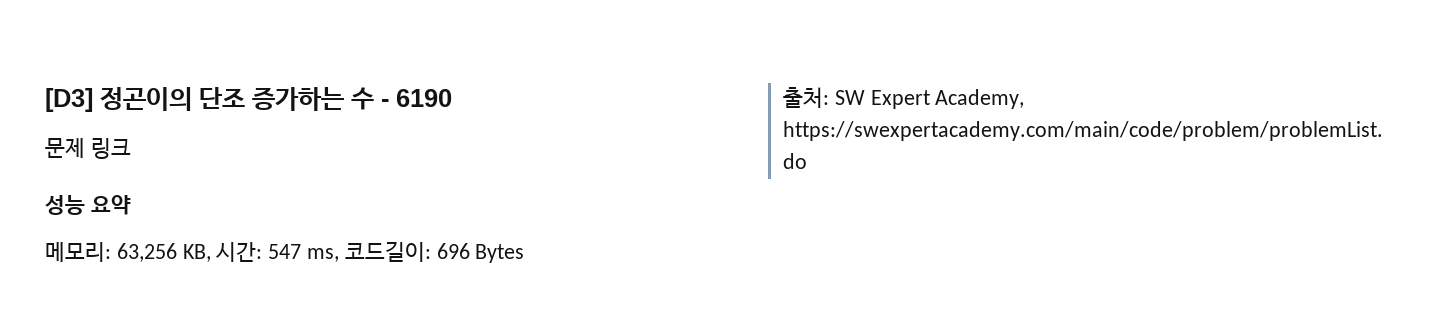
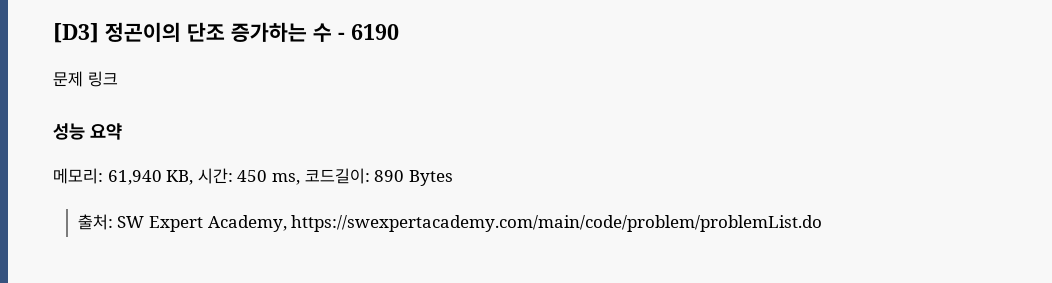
[116,243,177,262] 63,256 -> [107,170,162,185] 61,940
[268,244,302,259] 547 -> [237,170,268,182] 450
[436,243,470,259] 696 -> [374,170,405,182] 890

